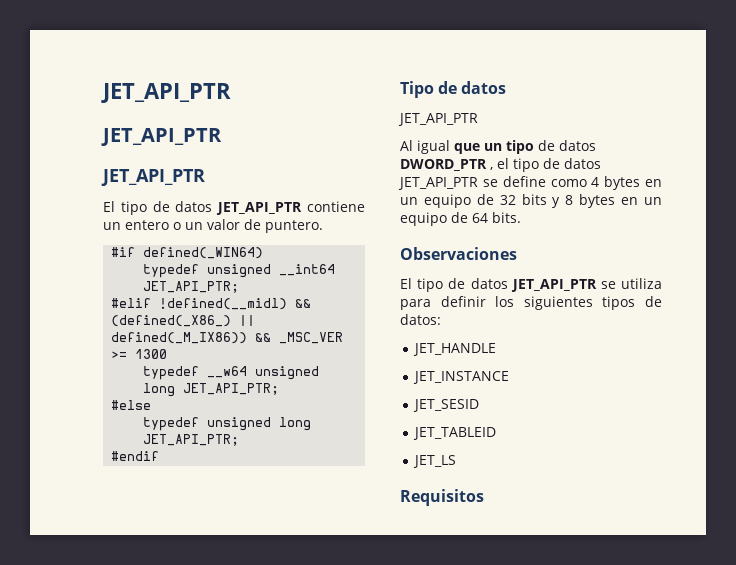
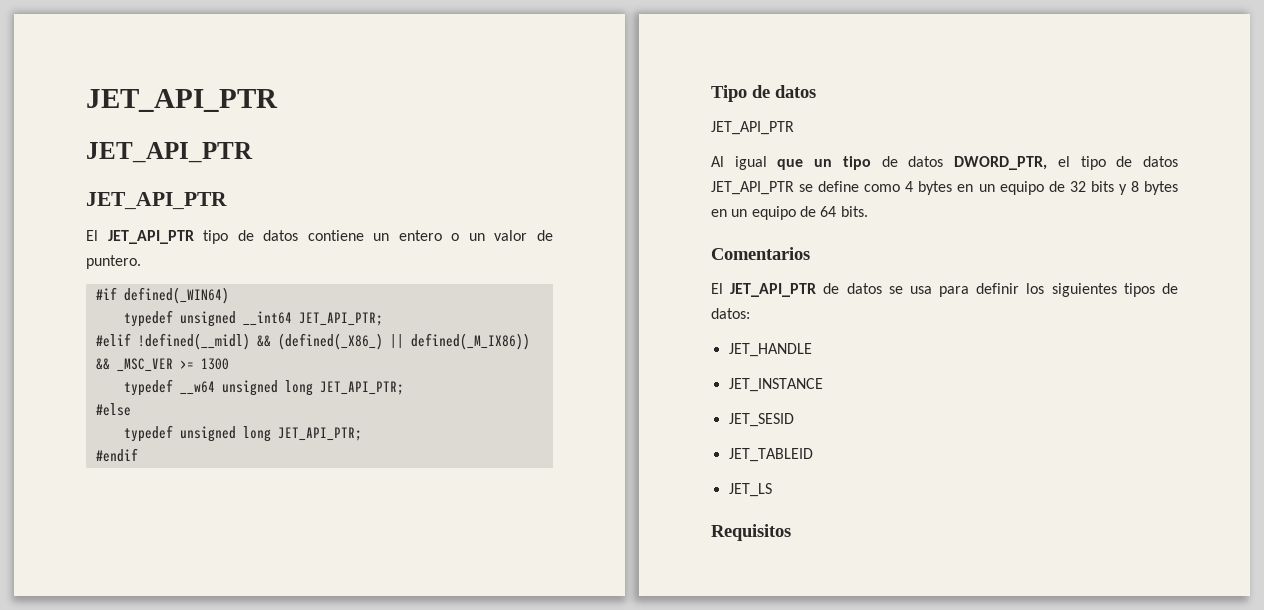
[120,201,303,215] tipo de datos JET_API_PTR -> [107,230,299,244] JET_API_PTR tipo de datos
[400,159,493,171] DWORD_PTR , -> [954,156,1048,170] DWORD_PTR,
[400,247,517,260] [400,278,662,292] Observaciones // El tipo de datos JET_API_PTR se utiliza -> [711,247,810,260] [711,283,932,297] Comentarios // El JET_API_PTR de datos se usa

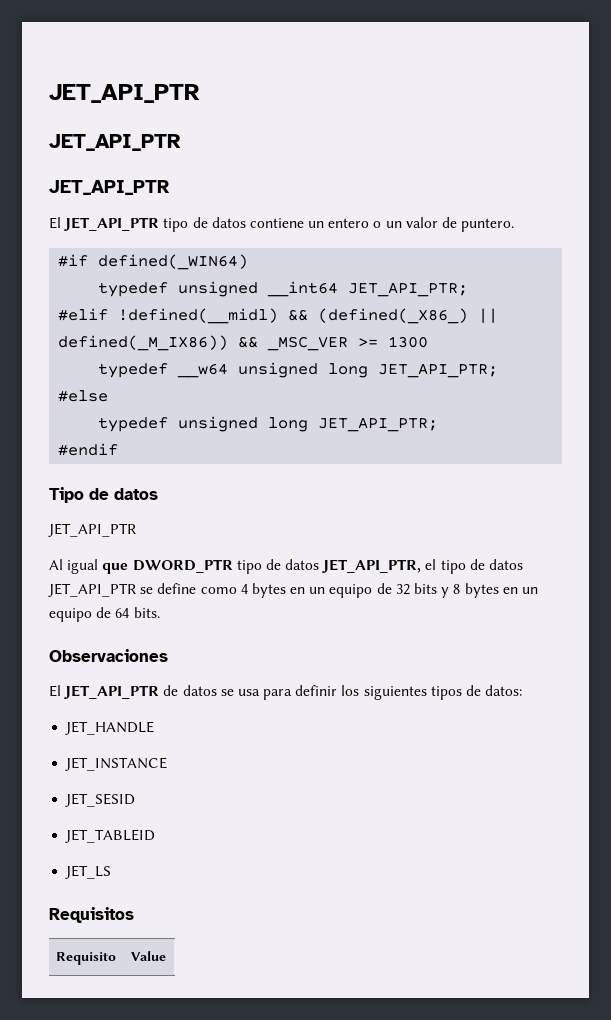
[814,156,1048,170] un tipo de datos DWORD_PTR, -> [132,559,422,574] DWORD_PTR tipo de datos JET_API_PTR,
[711,247,810,260] Comentarios -> [49,649,168,662] Observaciones
(791, 532) none -> [56,952,117,965] [131,951,167,961] // Requisito | Value

